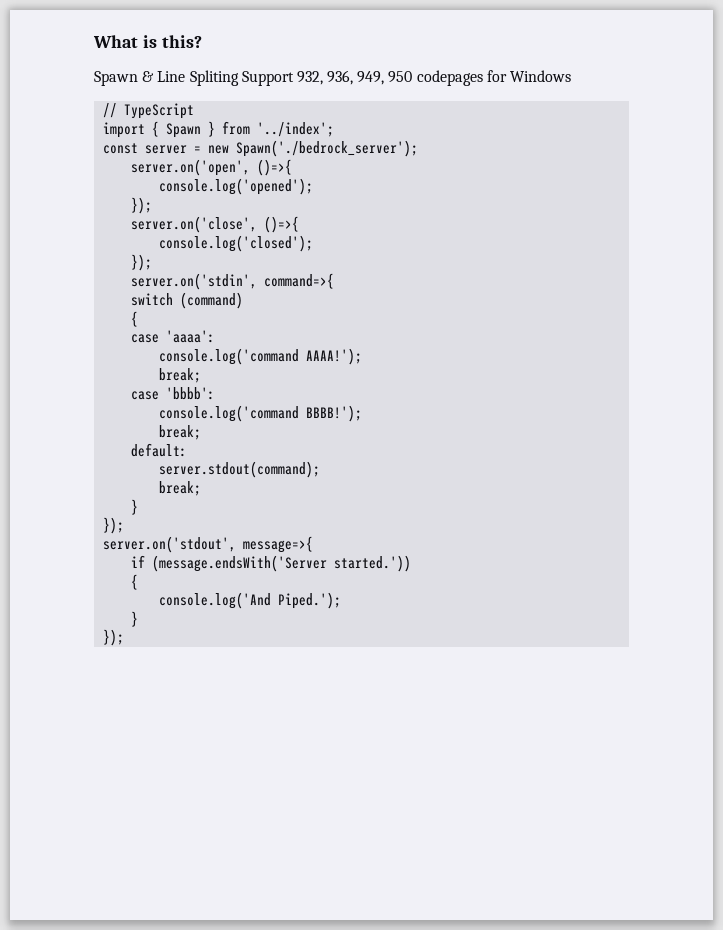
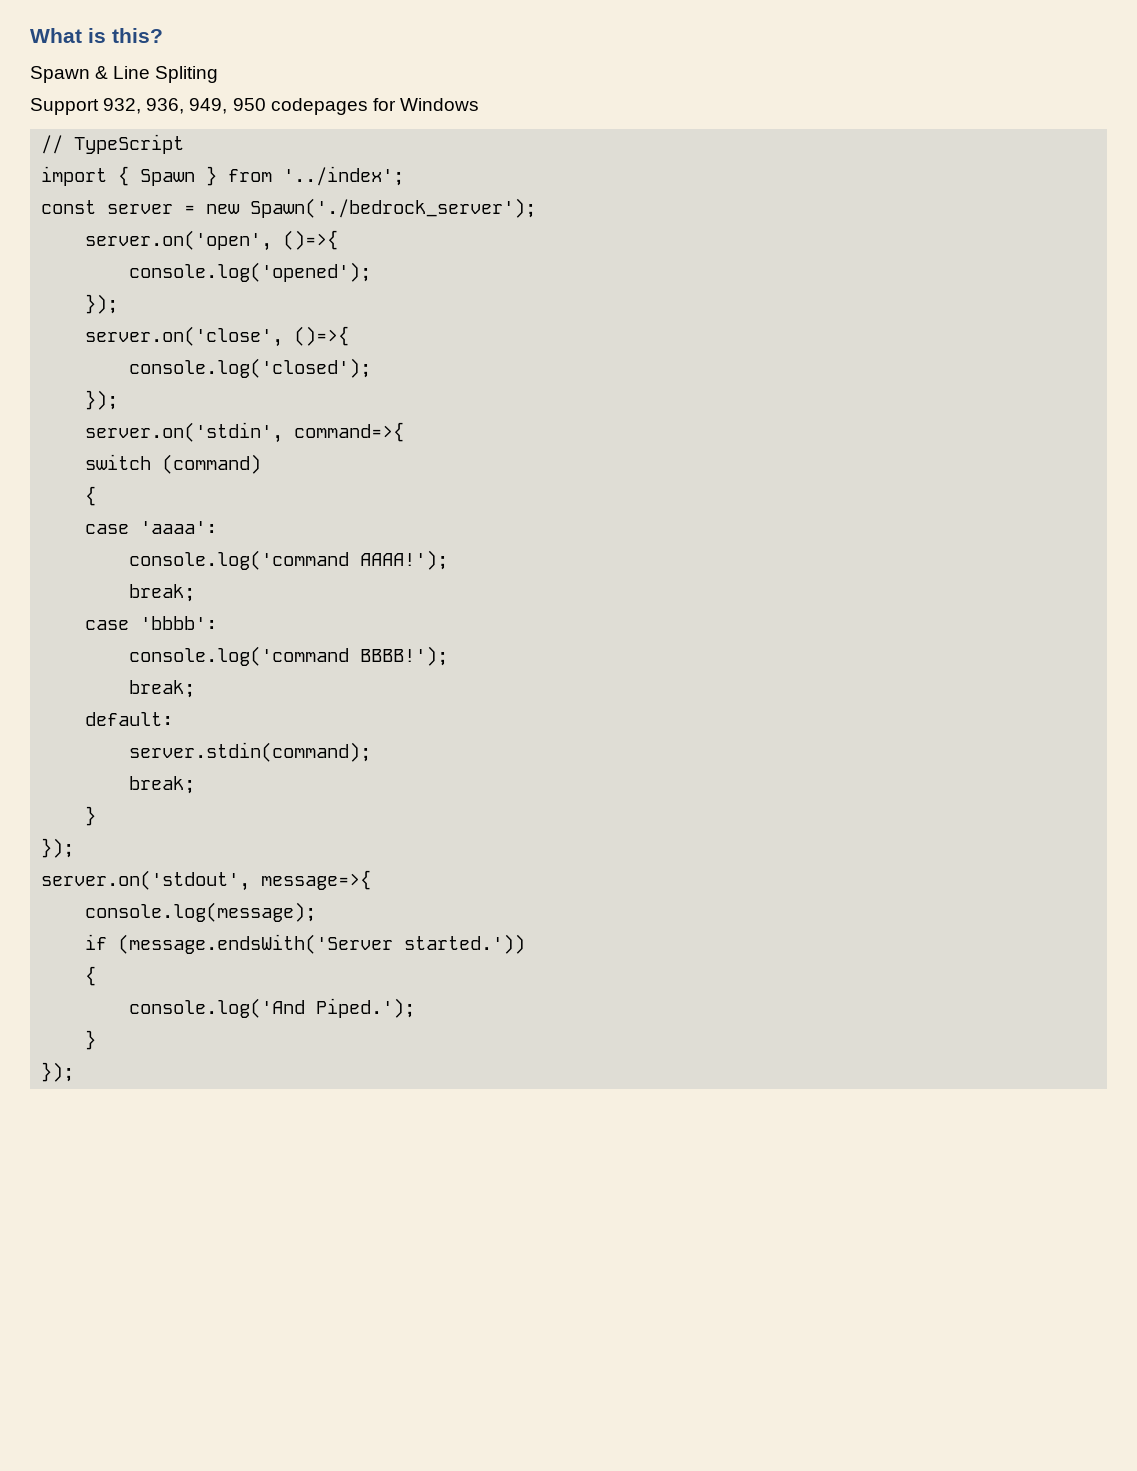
(239, 78) none -> (219, 74) //
[159,461,321,478] server.stdout(command); -> [129,742,372,762] server.stdin(command);
(314, 544) none -> [85,902,317,922] // console.log(message);

